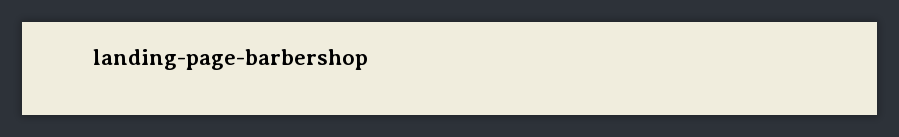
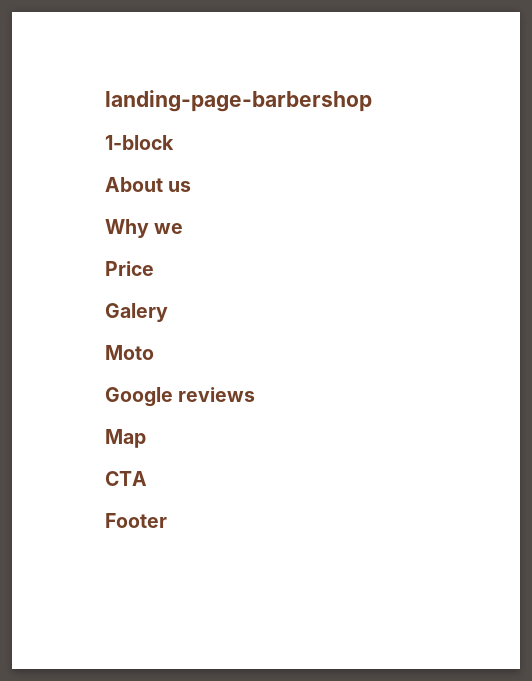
(368, 59) none -> [105,135,174,150] [105,177,192,192] [105,219,184,238] [105,261,154,276] [105,303,168,322] [105,345,154,360] [105,387,256,407] [105,429,146,448] [105,471,147,486] [105,513,167,528] // 1-block // About us // Why we // Price // Galery // Moto // Google reviews // Map // CTA // Footer

